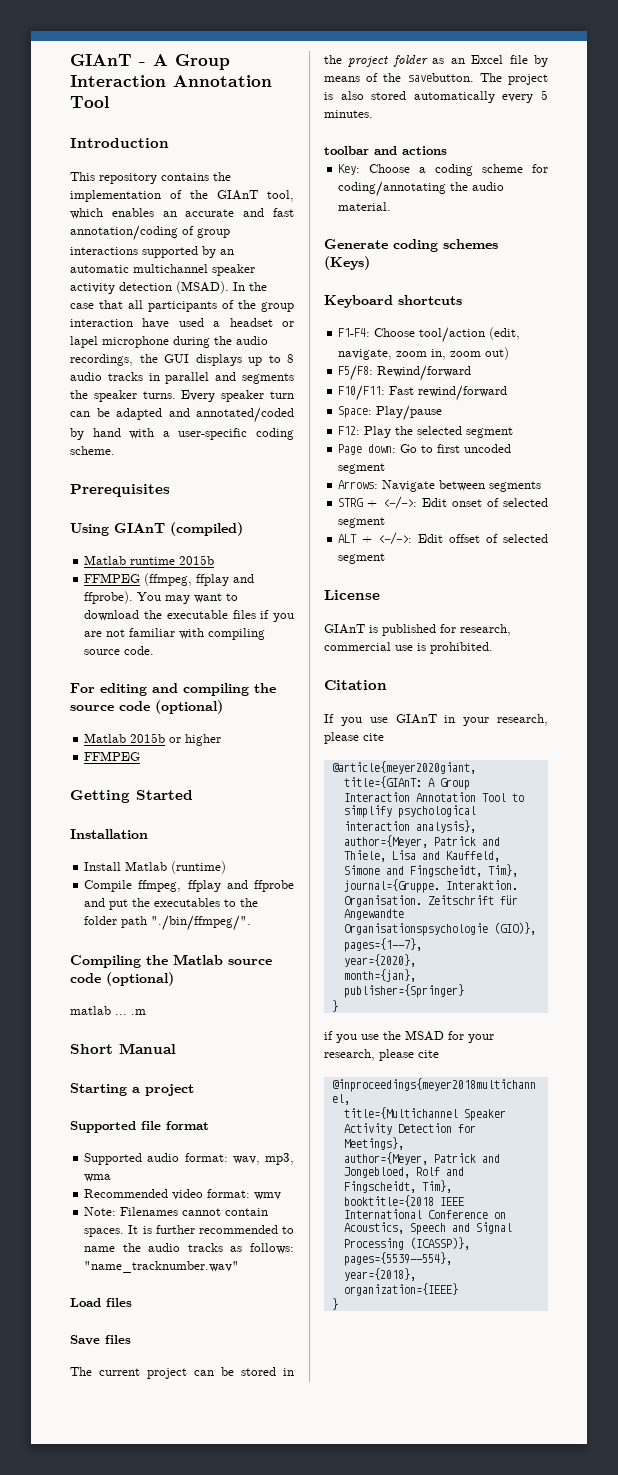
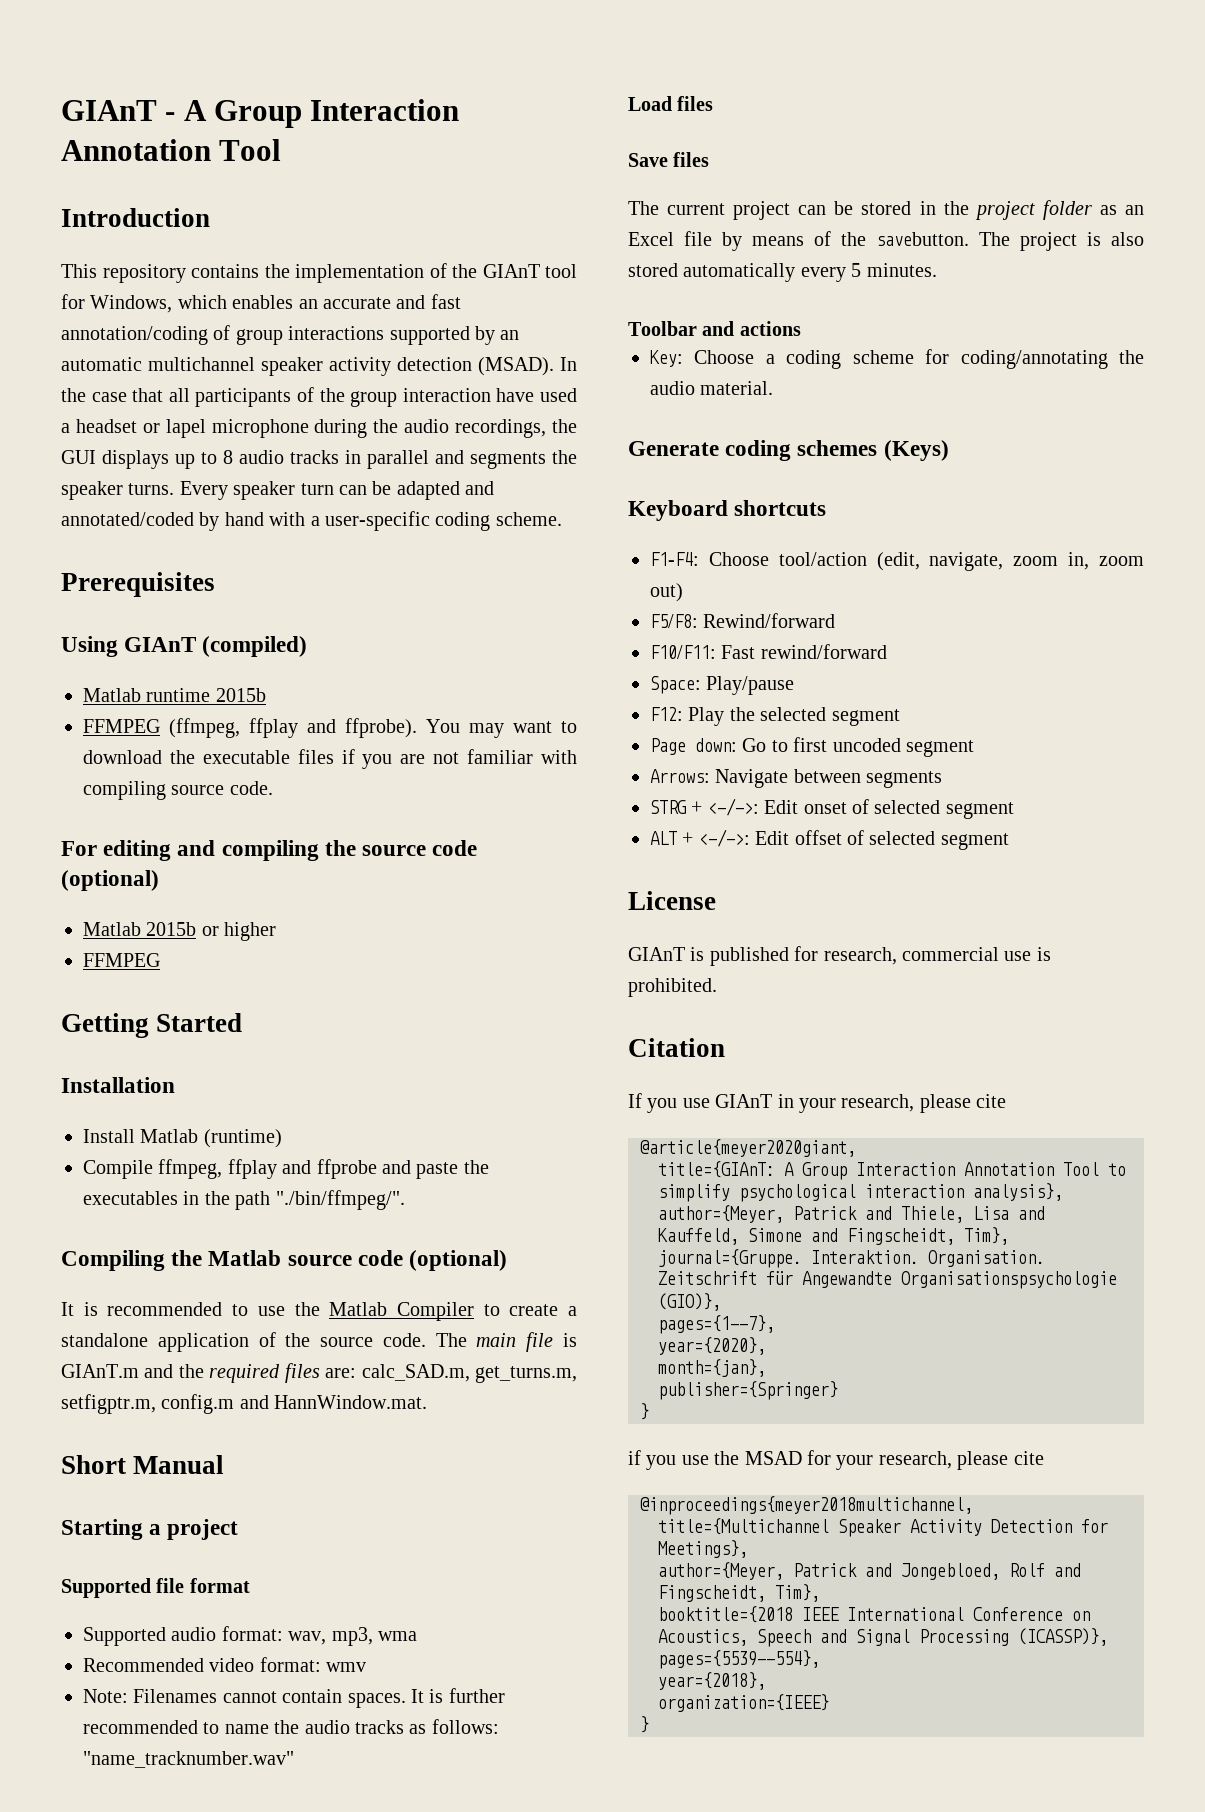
[267,190,294,202] tool, -> [545,264,577,278] [61,294,173,313] tool for Windows,
[109,899,129,910] put -> [416,1162,459,1179] paste
[224,898,259,907] [84,916,118,925] to the folder -> [183,1191,230,1205] in the
[70,1006,146,1015] matlab ... .m -> [61,1302,577,1321] [61,1332,577,1352] [61,1363,578,1383] [61,1394,428,1414] It is recommended to use the Matlab Compiler to create a standalone application of the source code. The main file is GIAnT.m and the required files are: calc_SAD.m, get_turns.m, setfigptr.m, config.m and HannWindow.mat.
[324,146,369,155] toolbar -> [628,321,697,336] Toolbar

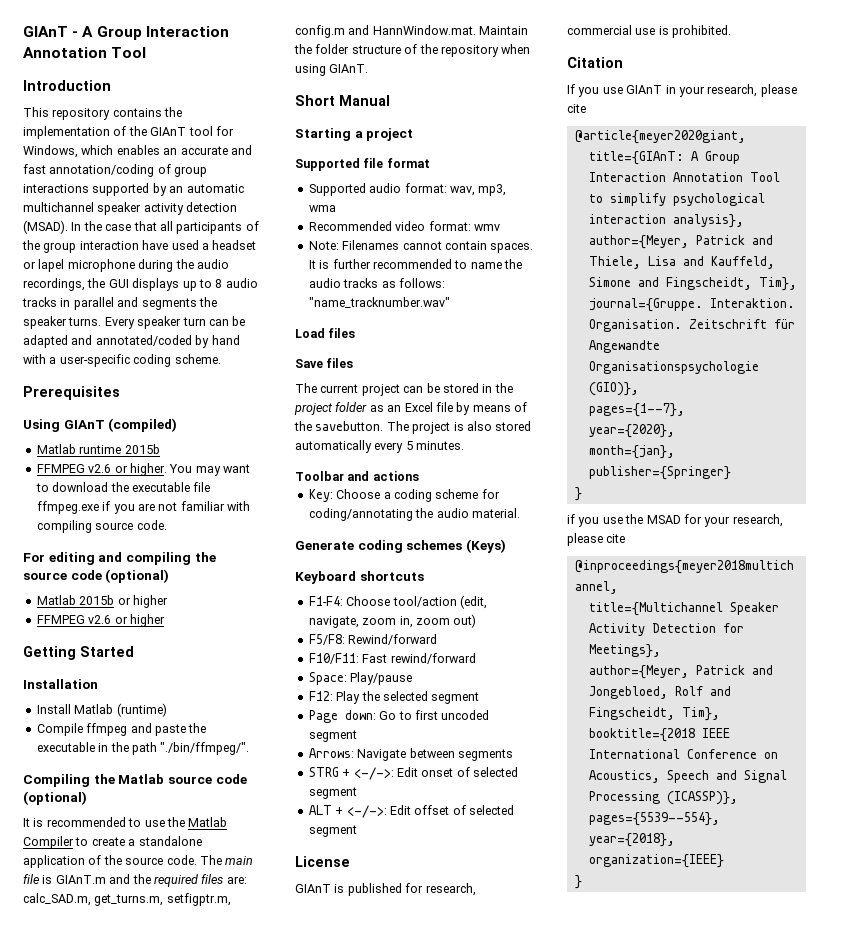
[169,718,417,738] (ffmpeg, ffplay and ffprobe). -> [88,463,167,476] v2.6 or higher.
[297,749,334,764] files -> [193,482,211,492] [36,501,99,514] file ffmpeg.exe
(160, 960) none -> [88,614,165,627] v2.6 or higher
[158,1159,377,1179] ffmpeg, ffplay and ffprobe -> [86,723,128,736] ffmpeg
[83,1191,178,1205] executables -> [36,742,95,752] executable
(428, 1402) none -> [479,26,529,35] [294,44,531,57] [295,64,369,76] Maintain the folder structure of the repository when using GIAnT.

